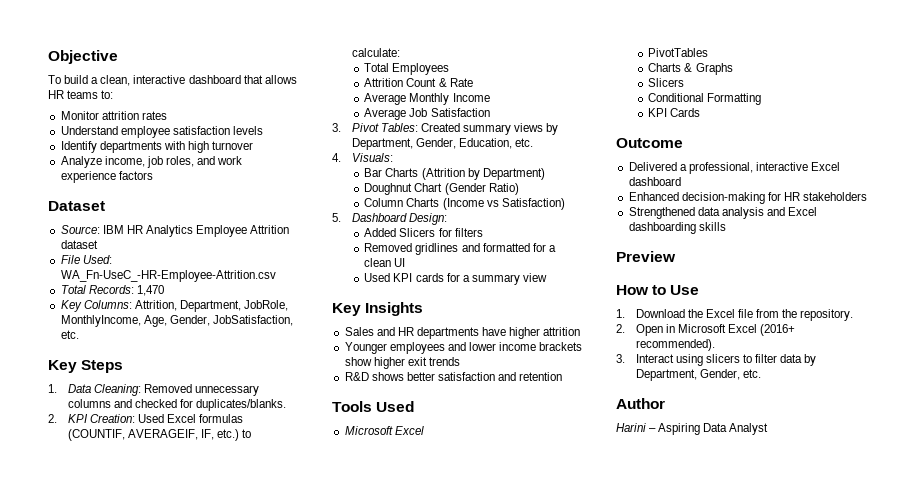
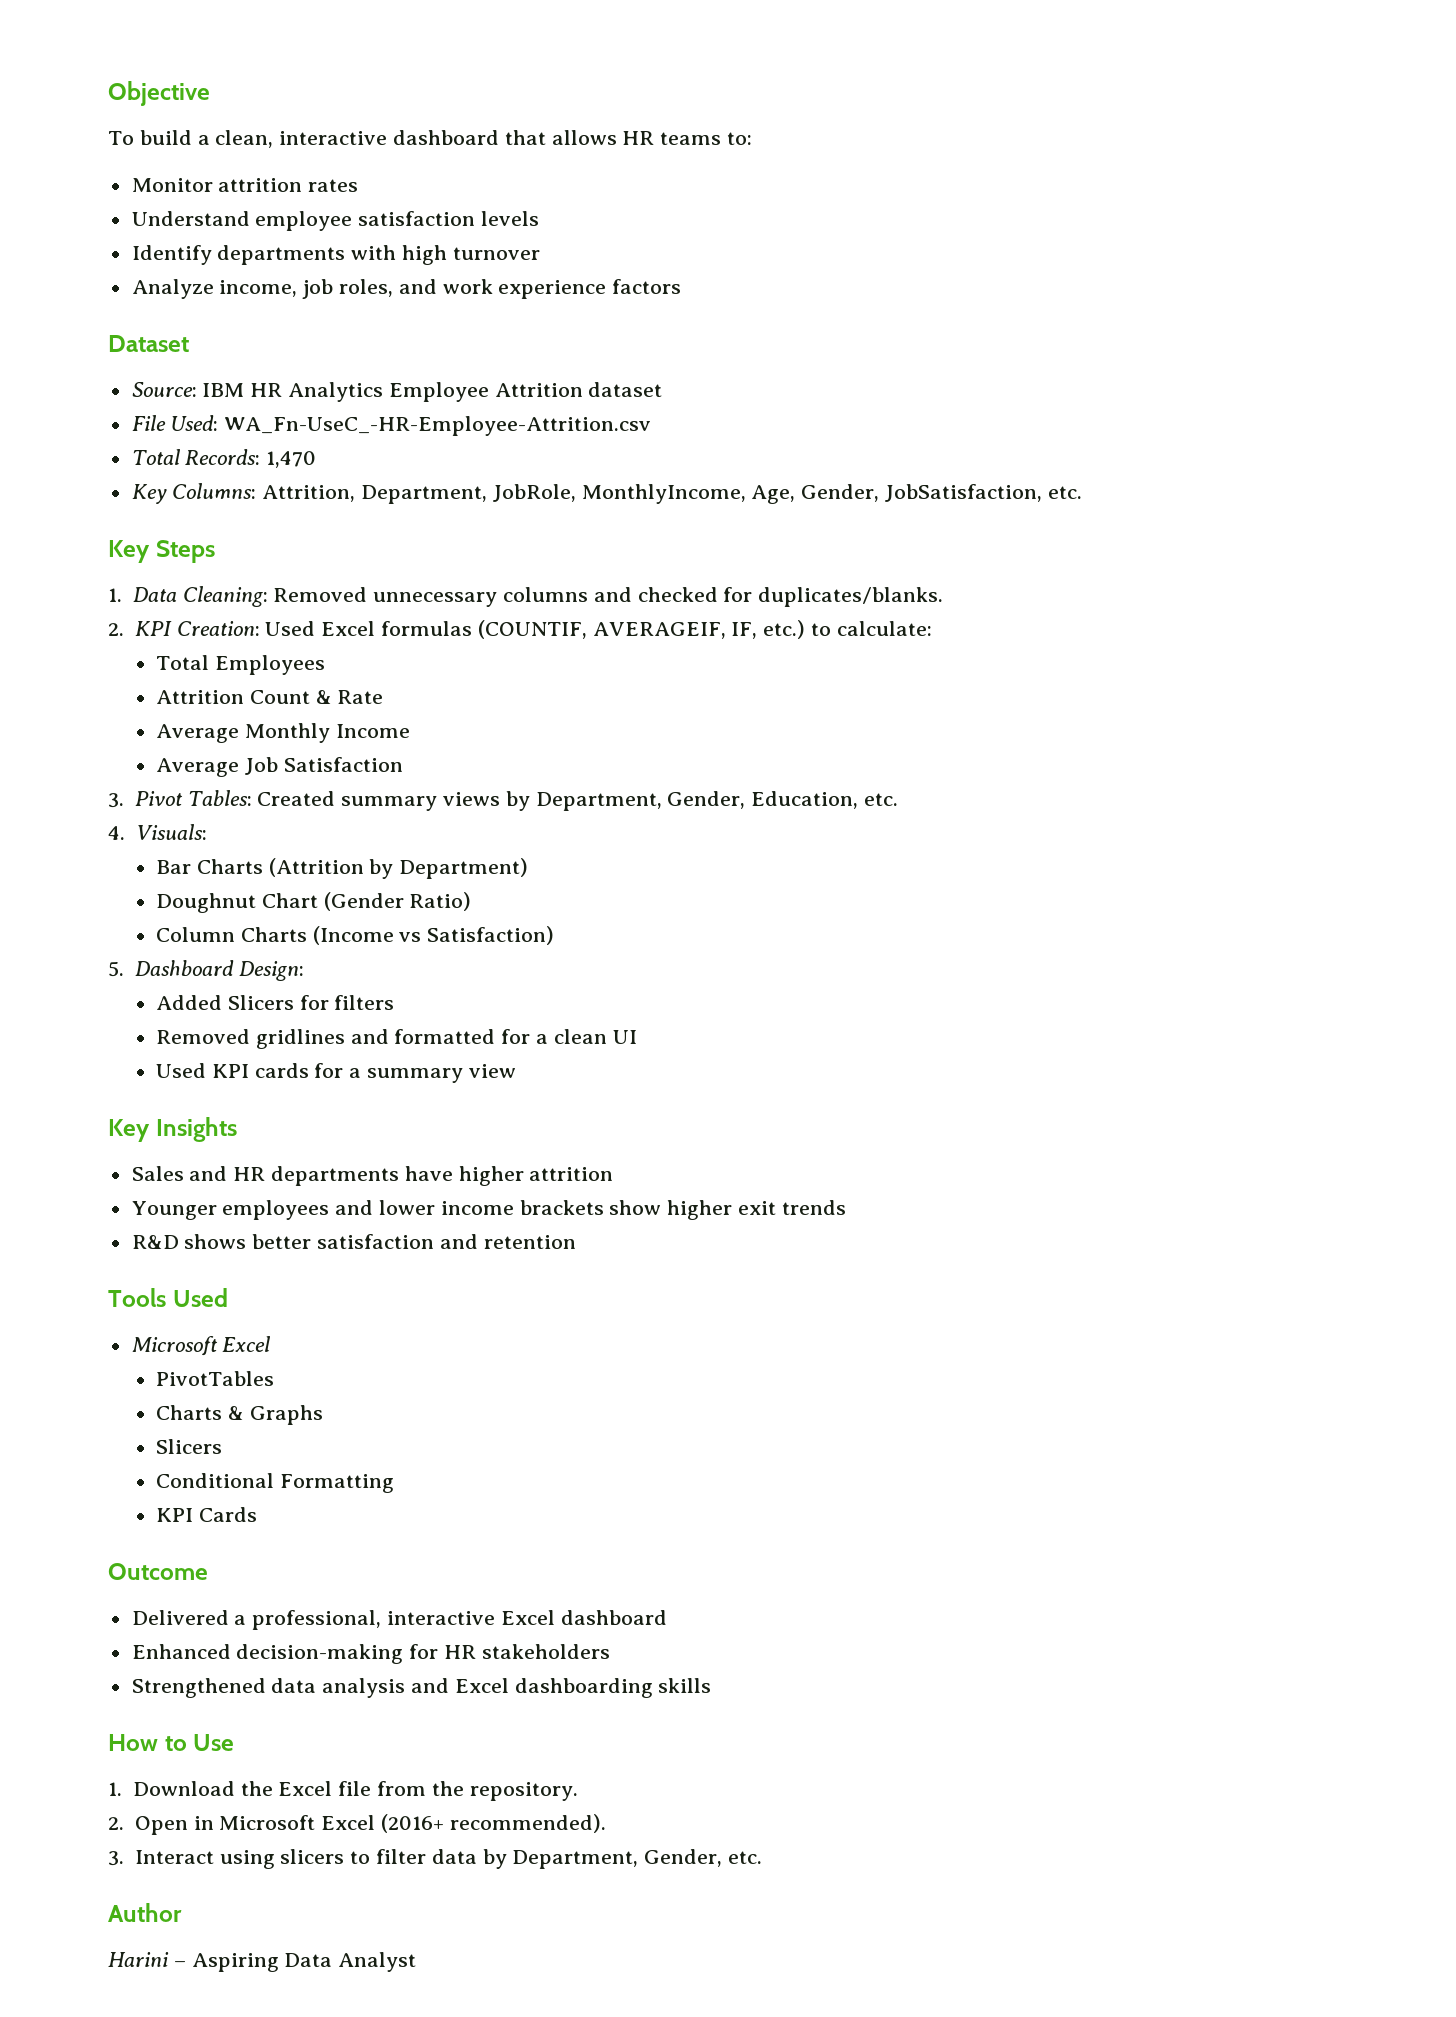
[616,251,676,262] // Preview -> (712, 1685) none

